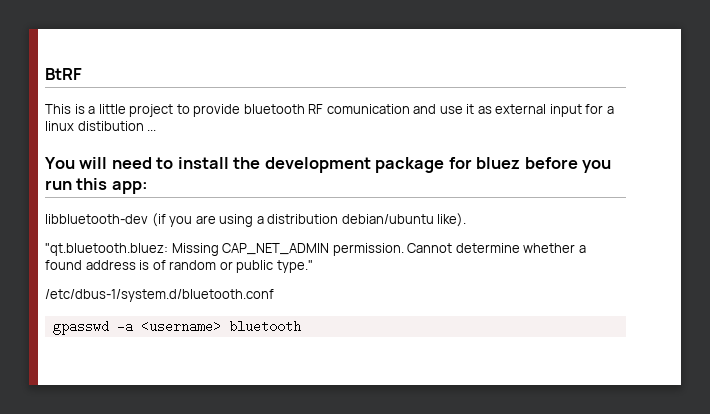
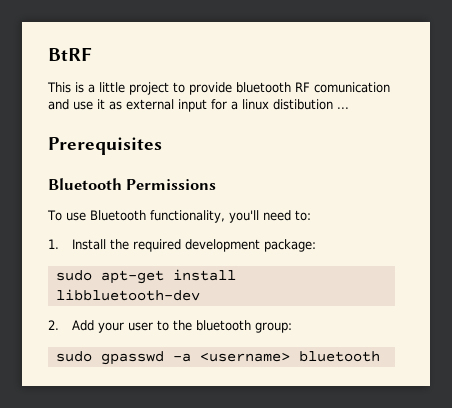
[45,157,612,173] [45,178,148,194] [45,213,467,227] [45,243,586,256] [45,260,313,273] [45,289,274,302] You will need to install the development package for bluez before you run this app: // libbluetooth-dev (if you are using a distribution debian/ubuntu like). // "qt.bluetooth.bluez: Missing CAP_NET_ADMIN permission. Cannot determine whether a found address is of random or public type." // /etc/dbus-1/system.d/bluetooth.conf // -> [48,137,162,155] [48,178,217,190] [47,210,311,223] [48,239,317,252] [55,269,236,284] [55,289,200,301] [48,320,293,333] [55,351,92,362] Prerequisites // Bluetooth Permissions // To use Bluetooth functionality, you'll need to: // 1. Install the required development package: // sudo apt-get install libbluetooth-dev // 2. Add your user to the bluetooth group: // sudo

